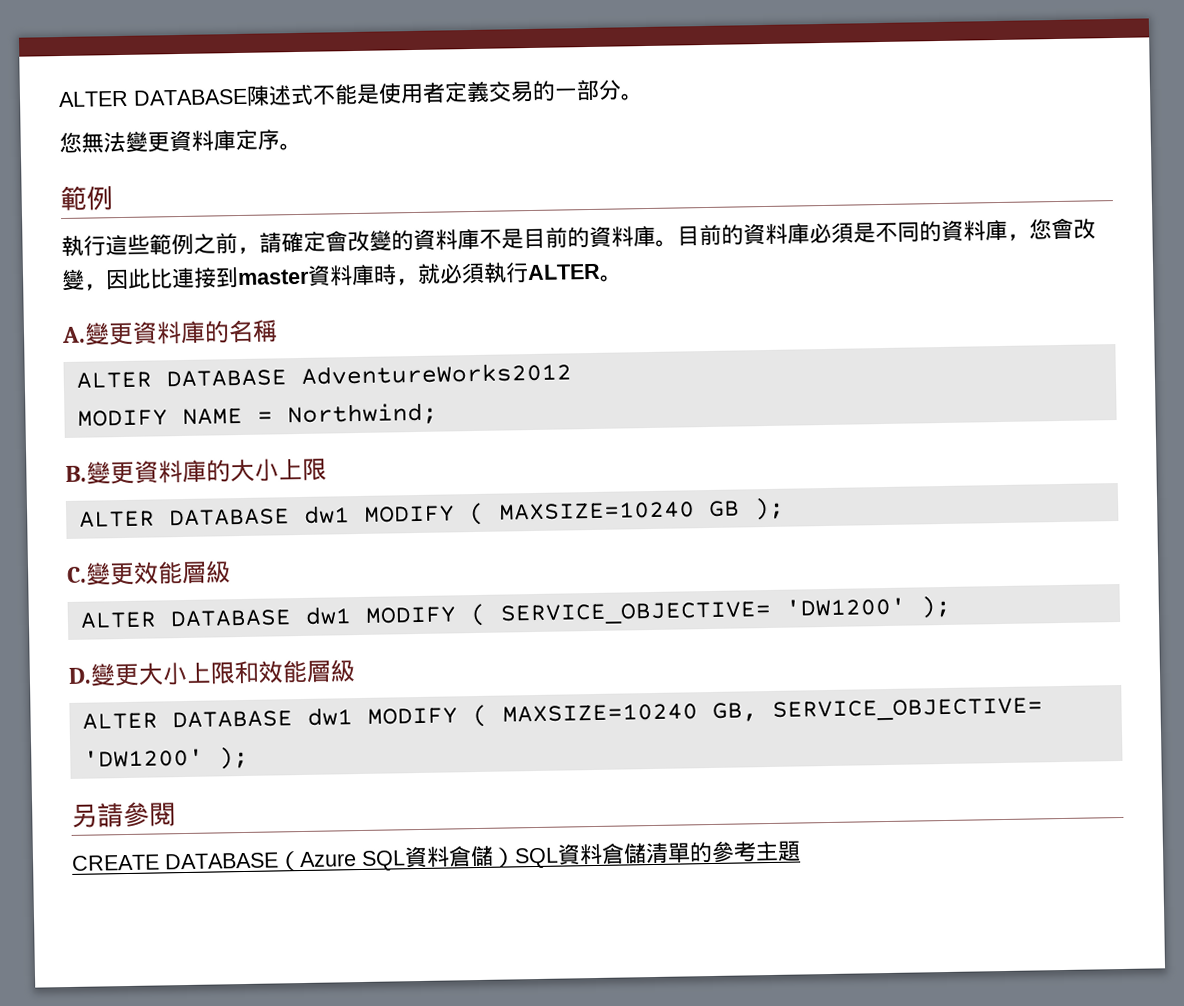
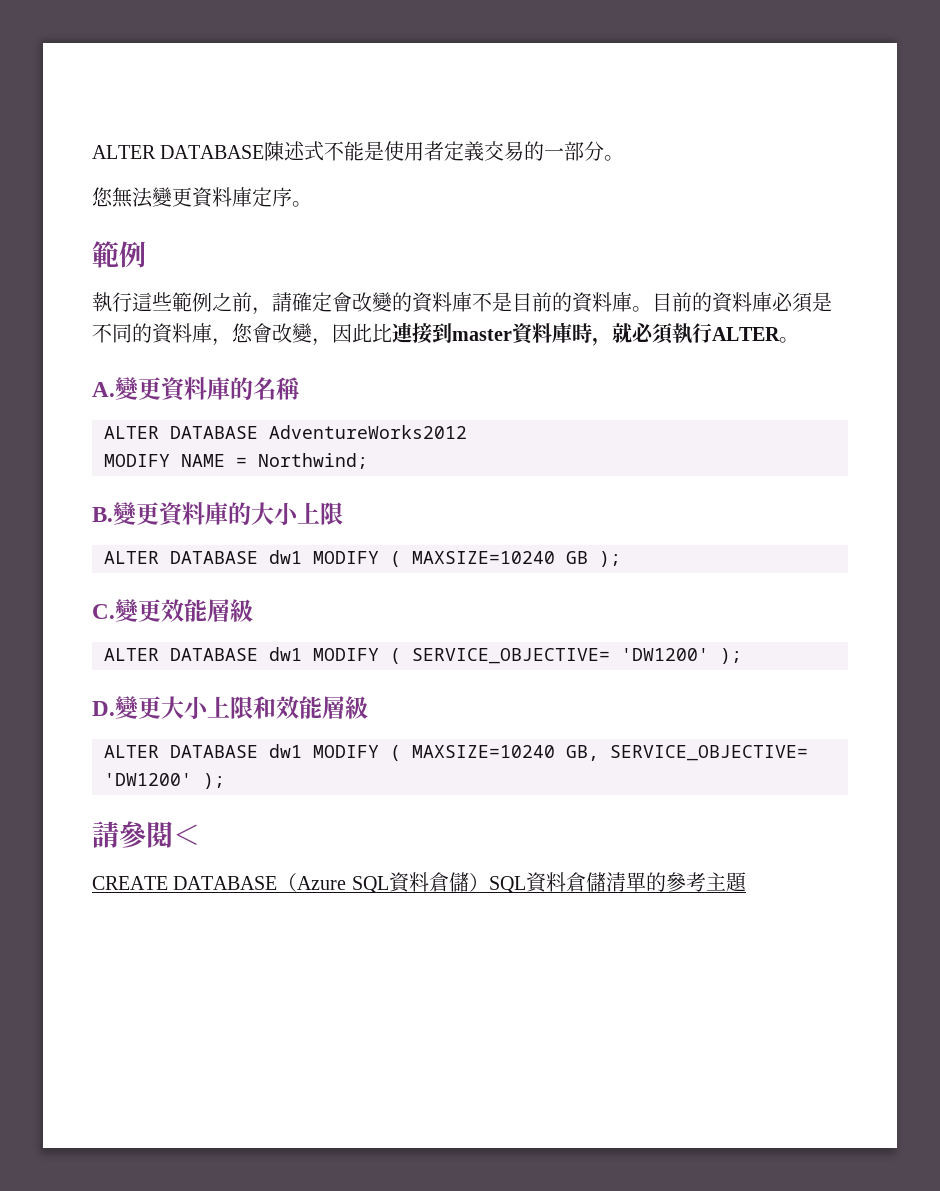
[71,803,98,828] 另 -> (225, 781) none
(176, 814) none -> [173,824,200,845] ＜

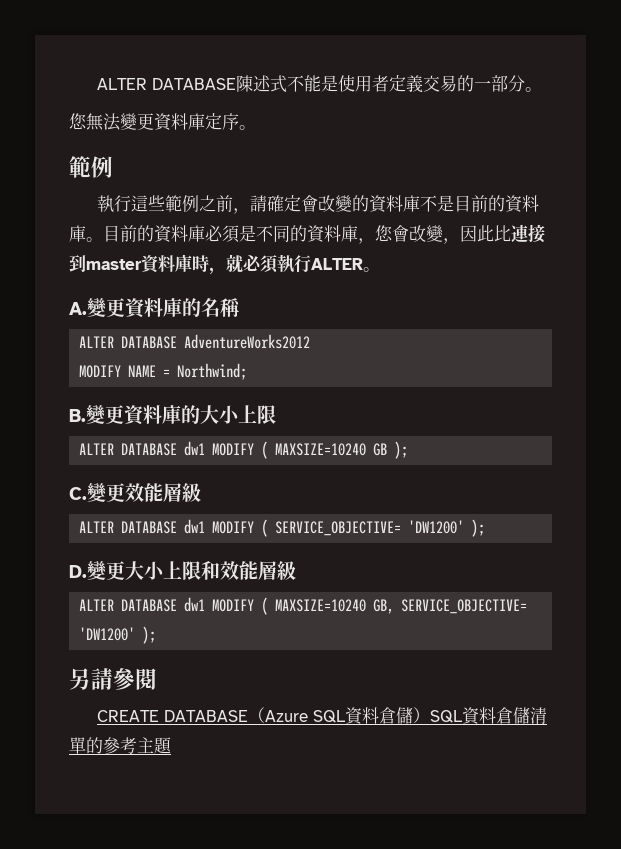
(225, 781) none -> [69,668,91,690] 另
[173,824,200,845] ＜ -> (157, 679) none

